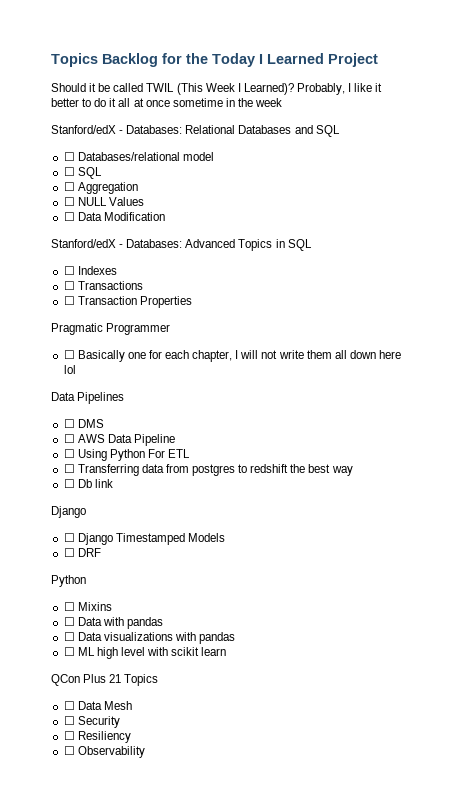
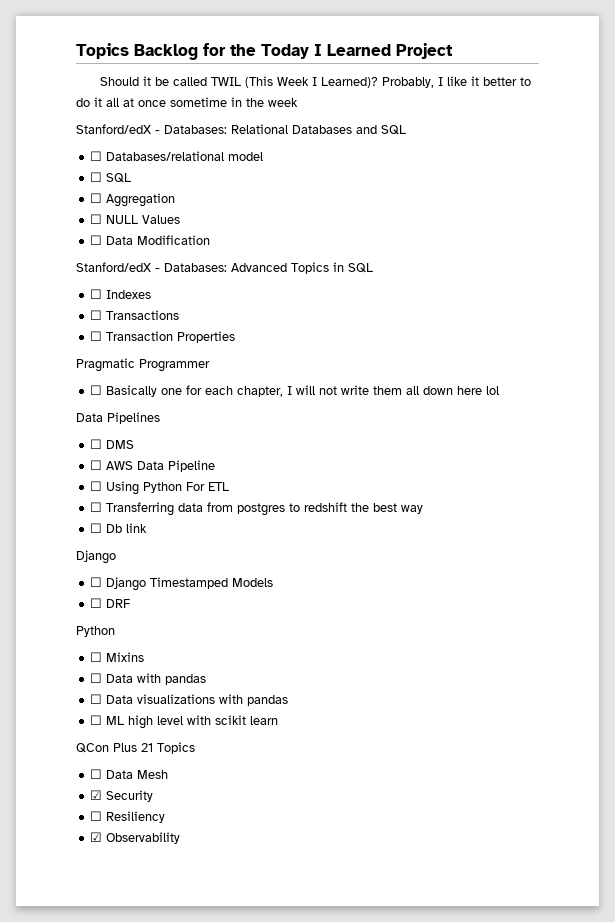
[63,716,75,725] ☐ -> [90,790,103,800] ☑
[63,746,75,755] ☐ -> [90,832,103,842] ☑

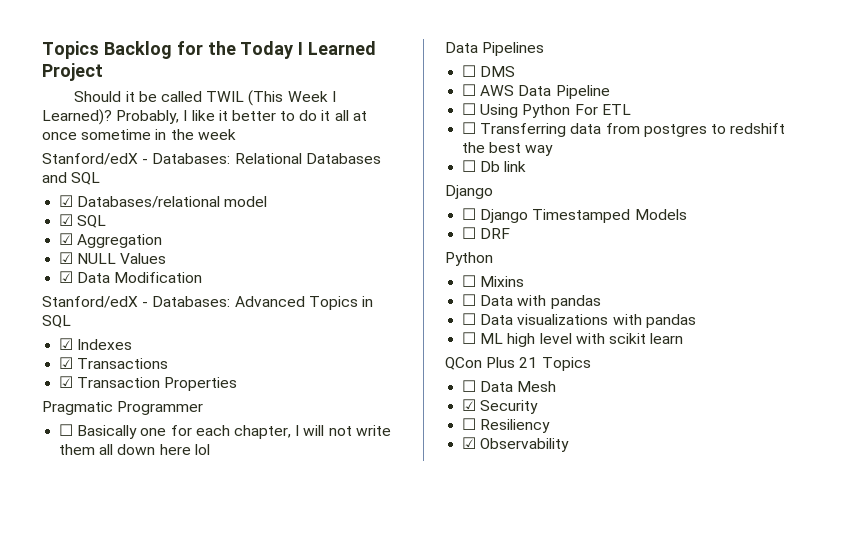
[90,151,103,161] ☐ -> [59,195,74,207] ☑
[90,172,132,183] [90,193,103,203] ☐ SQL // ☐ -> [59,214,107,228] [59,233,74,245] ☑ SQL // ☑
[90,214,103,224] ☐ -> [59,252,74,264] ☑
[90,235,103,245] ☐ -> [59,271,74,283] ☑
[90,289,103,299] ☐ -> [59,338,74,350] ☑
[90,310,103,320] ☐ -> [59,357,74,369] ☑
[90,331,103,341] ☐ -> [59,376,74,388] ☑

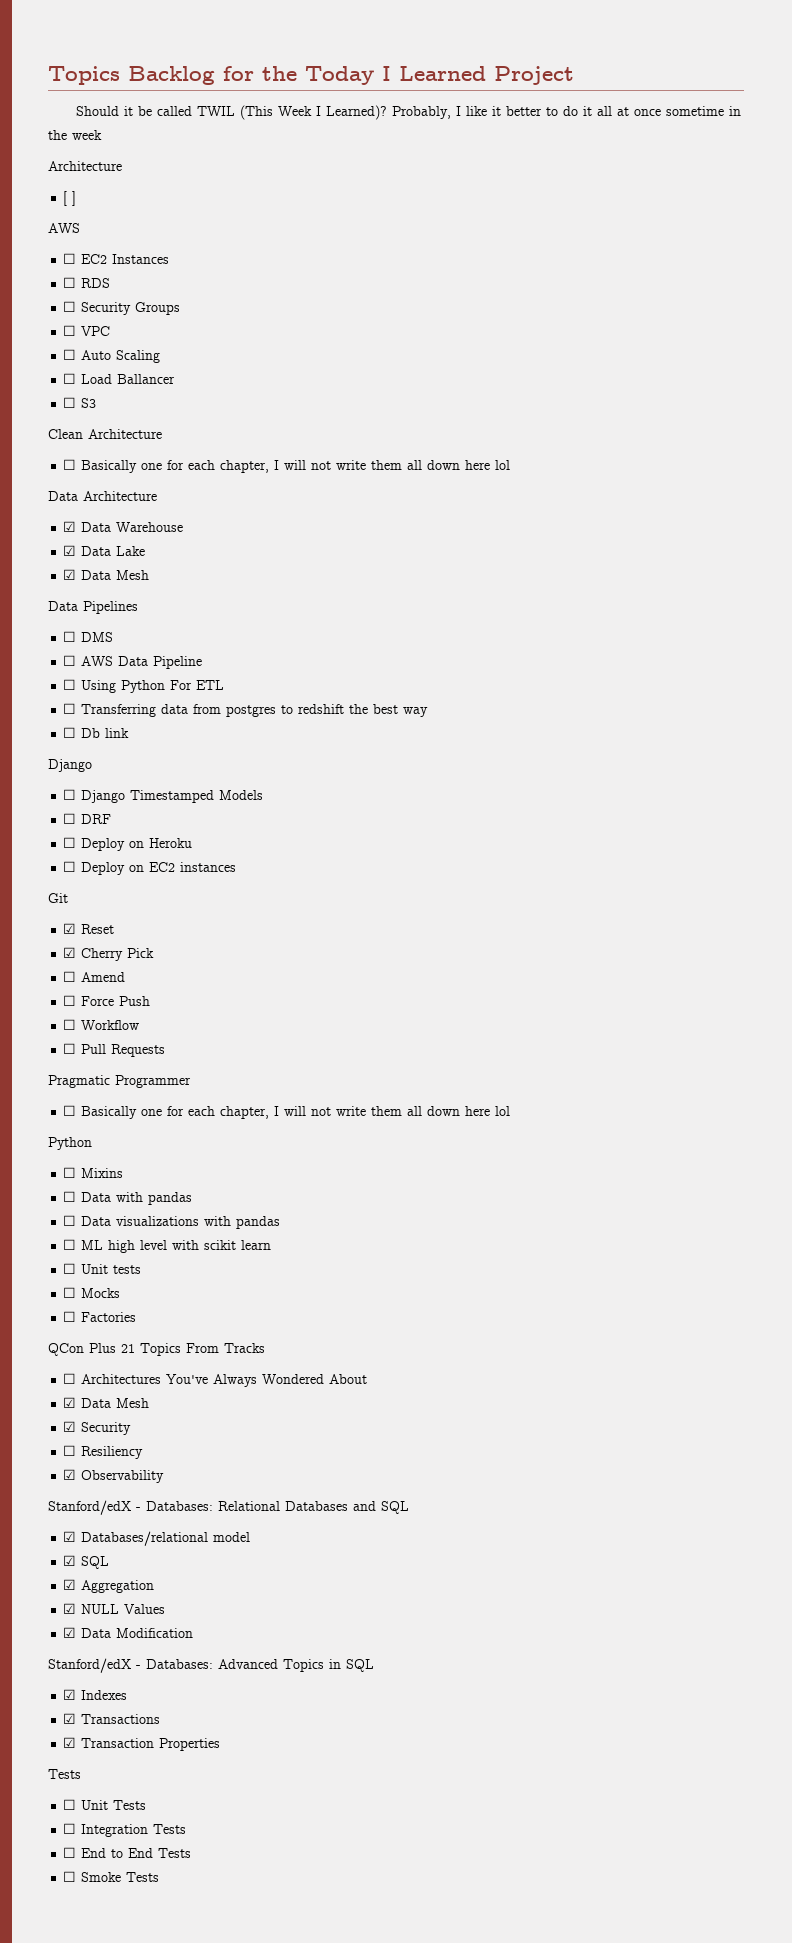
(236, 134) none -> [48,161,122,171] [63,191,77,206] [48,223,80,233] [63,253,170,264] [63,277,111,288] [63,301,181,315] [63,325,111,336] [63,349,161,363] [63,373,176,384] [63,397,97,408] [48,429,162,439] [63,459,511,473] [48,491,157,501] [63,521,184,532] [63,545,146,556] [63,569,150,580] [48,601,138,614] [63,631,114,642] [63,655,203,669] [63,679,225,693] [63,703,429,717] [63,727,130,738] [48,759,92,772] [63,789,264,803] [63,813,112,824] [63,837,193,851] [63,861,237,875] [48,893,68,903] [63,923,115,934] [63,947,155,961] [63,971,126,982] [63,995,151,1006] [63,1019,140,1030] [63,1043,166,1057] [48,1075,191,1088] [63,1105,511,1119] [48,1137,92,1150] [63,1167,124,1178] [63,1191,193,1205] [63,1215,281,1229] [63,1239,272,1253] [63,1263,142,1274] [63,1287,121,1298] [63,1311,137,1322] [48,1343,265,1356] [63,1373,368,1387] [63,1397,150,1408] [63,1421,132,1435] [63,1445,144,1459] [63,1469,165,1483] // Architecture // [ ] // AWS // ☐ EC2 Instances // ☐ RDS // ☐ Security Groups // ☐ VPC // ☐ Auto Scaling // ☐ Load Ballancer // ☐ S3 // Clean Architecture // ☐ Basically one for each chapter, I will not write them all down here lol // Data Architecture // ☑ Data Warehouse // ☑ Data Lake // ☑ Data Mesh // Data Pipelines // ☐ DMS // ☐ AWS Data Pipeline // ☐ Using Python For ETL // ☐ Transferring data from postgres to redshift the best way // ☐ Db link // Django // ☐ Django Timestamped Models // ☐ DRF // ☐ Deploy on Heroku // ☐ Deploy on EC2 instances // Git // ☑ Reset // ☑ Cherry Pick // ☐ Amend // ☐ Force Push // ☐ Workflow // ☐ Pull Requests // Pragmatic Programmer // ☐ Basically one for each chapter, I will not write them all down here lol // Python // ☐ Mixins // ☐ Data with pandas // ☐ Data visualizations with pandas // ☐ ML high level with scikit learn // ☐ Unit tests // ☐ Mocks // ☐ Factories // QCon Plus 21 Topics From Tracks // ☐ Architectures You've Always Wondered About // ☑ Data Mesh // ☑ Security // ☐ Resiliency // ☑ Observability
[42,401,204,415] [59,424,391,439] [59,444,210,455] [445,42,545,56] [462,65,516,77] [462,84,610,99] [462,103,631,118] [462,122,786,137] [462,142,554,156] [462,160,527,172] [445,185,493,199] [462,208,687,223] [462,227,511,239] [445,252,493,266] [462,275,525,287] [462,294,601,309] [462,313,696,328] [462,332,684,347] [445,357,591,371] [462,380,557,392] [462,399,539,414] [462,418,551,433] [462,437,570,452] Pragmatic Programmer // ☐ Basically one for each chapter, I will not write them all down here lol // Data Pipelines // ☐ DMS // ☐ AWS Data Pipeline // ☐ Using Python For ETL // ☐ Transferring data from postgres to redshift the best way // ☐ Db link // Django // ☐ Django Timestamped Models // ☐ DRF // Python // ☐ Mixins // ☐ Data with pandas // ☐ Data visualizations with pandas // ☐ ML high level with scikit learn // QCon Plus 21 Topics // ☐ Data Mesh // ☑ Security // ☐ Resiliency // ☑ Observability -> [48,1769,81,1779] [63,1799,147,1810] [63,1823,187,1837] [63,1847,192,1858] [63,1871,160,1882] Tests // ☐ Unit Tests // ☐ Integration Tests // ☐ End to End Tests // ☐ Smoke Tests

